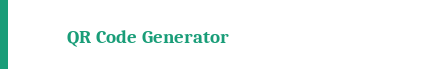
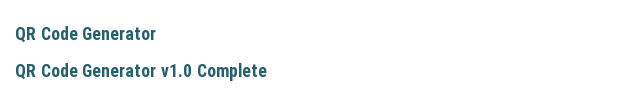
[67,30,229,47] QR Code Generator -> [15,26,157,43] [15,63,267,81] QR Code Generator // QR Code Generator v1.0 Complete

